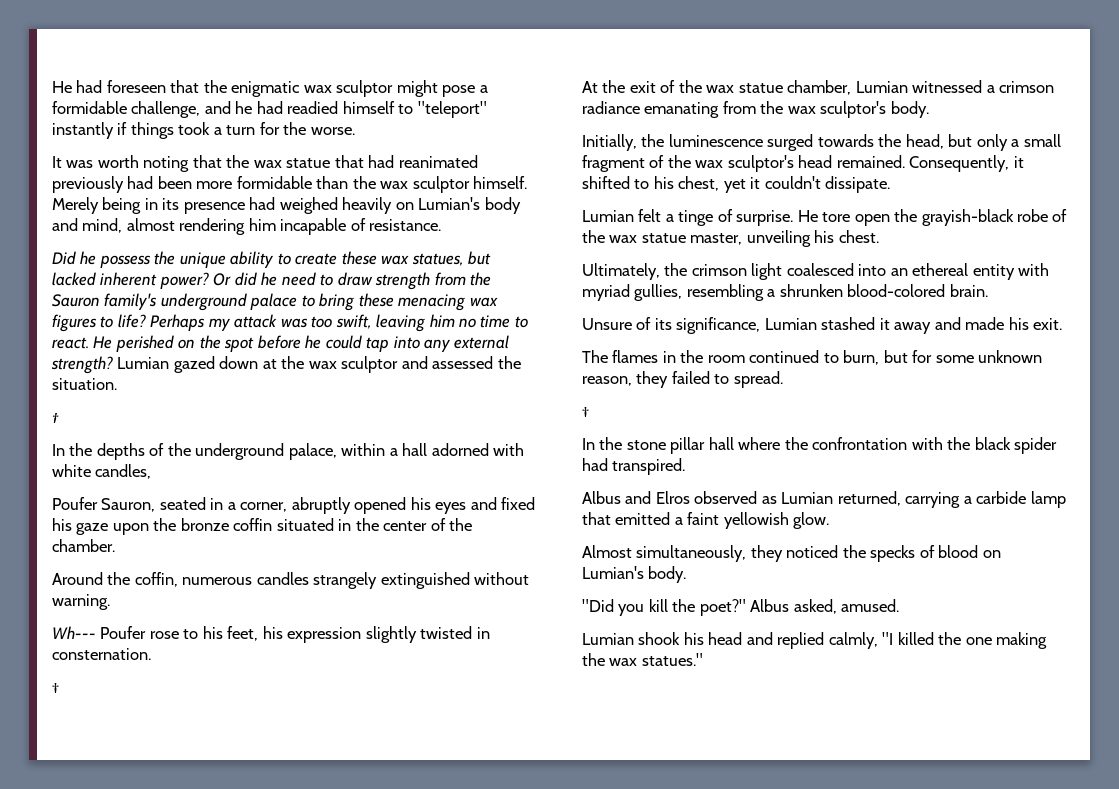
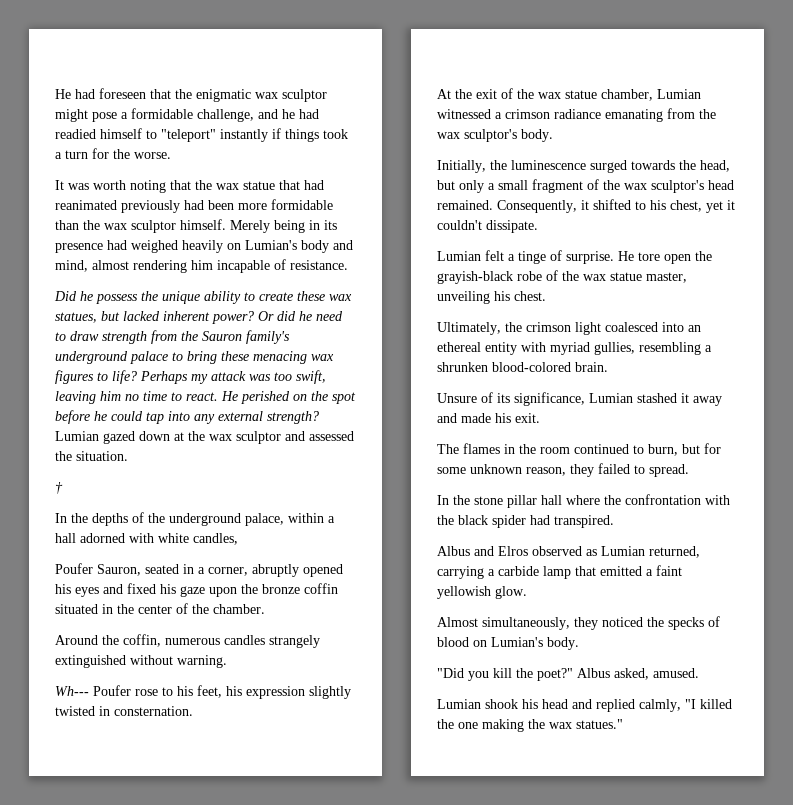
[52,683,59,693] // † -> (193, 711) none
[582,407,589,417] // † -> (689, 470) none

